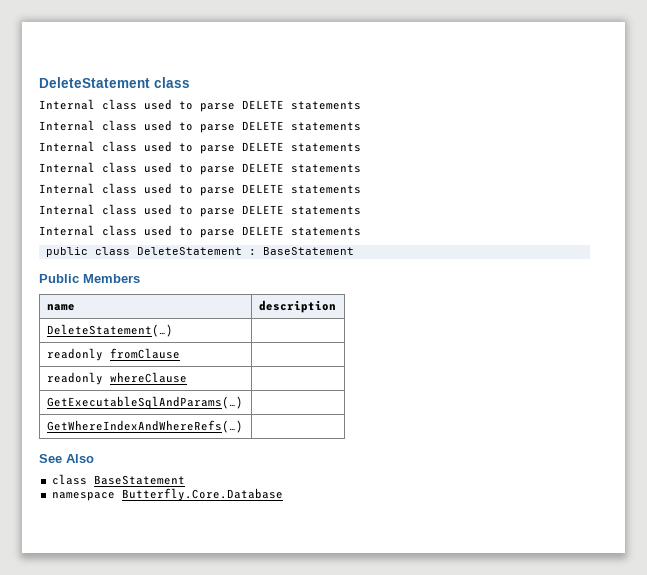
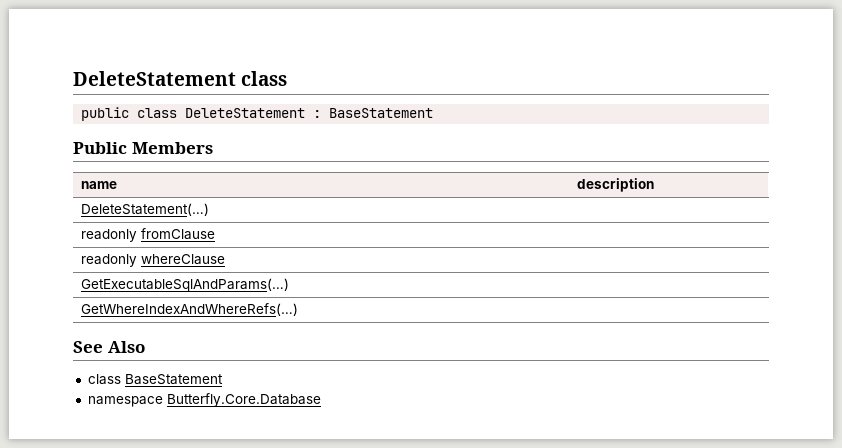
[39,99,361,112] [39,120,361,133] [39,141,361,154] [39,162,361,175] [39,183,361,196] [39,204,361,217] [39,225,361,238] // Internal class used to parse DELETE statements // Internal class used to parse DELETE statements // Internal class used to parse DELETE statements // Internal class used to parse DELETE statements // Internal class used to parse DELETE statements // Internal class used to parse DELETE statements // Internal class used to parse DELETE statements -> (288, 78) none

